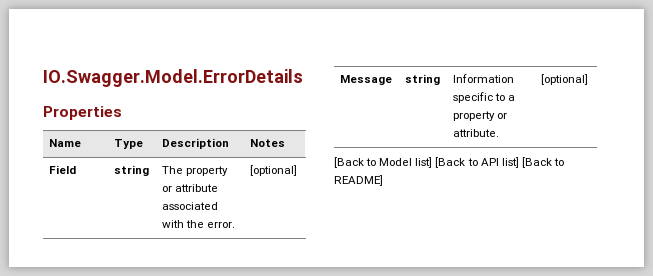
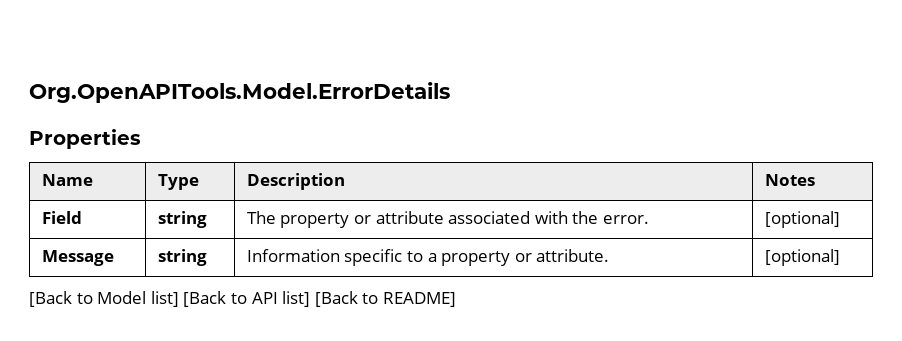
[43,69,303,87] IO.Swagger.Model.ErrorDetails -> [29,82,450,103] Org.OpenAPITools.Model.ErrorDetails

